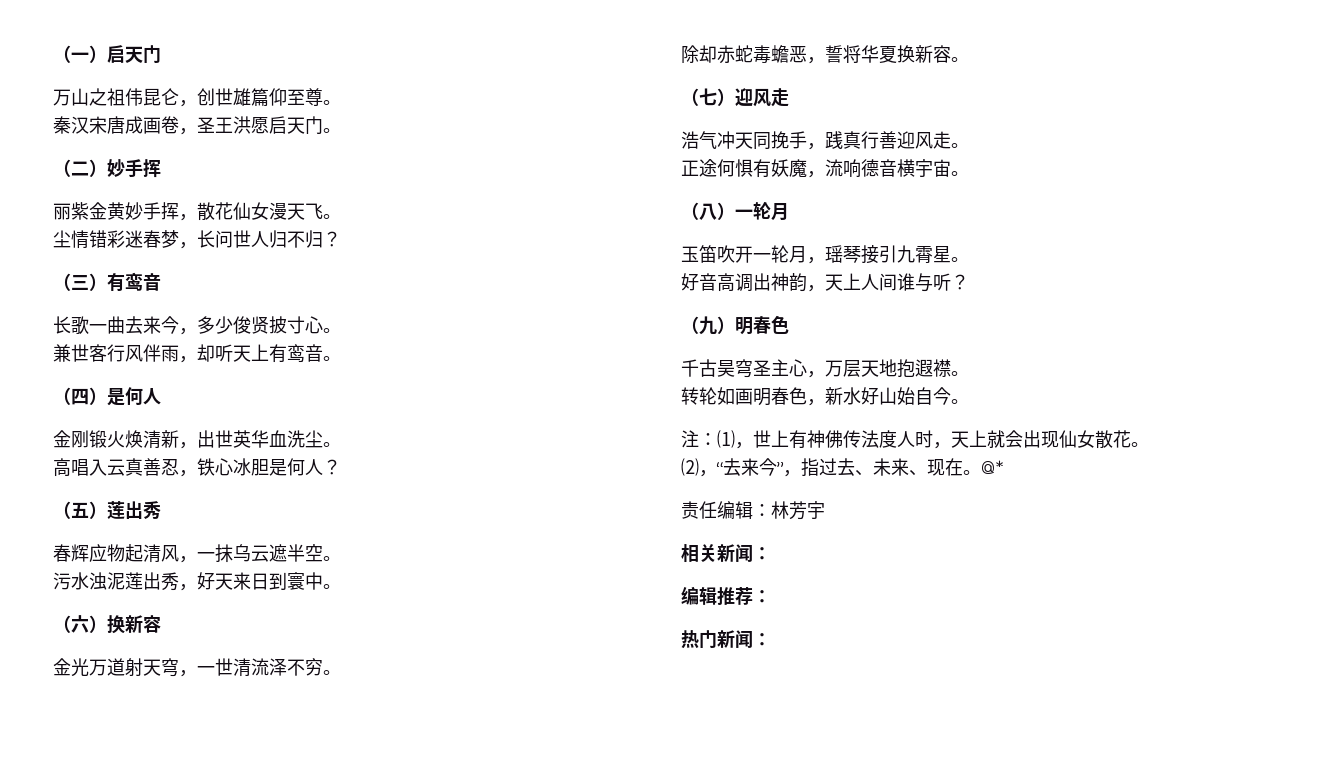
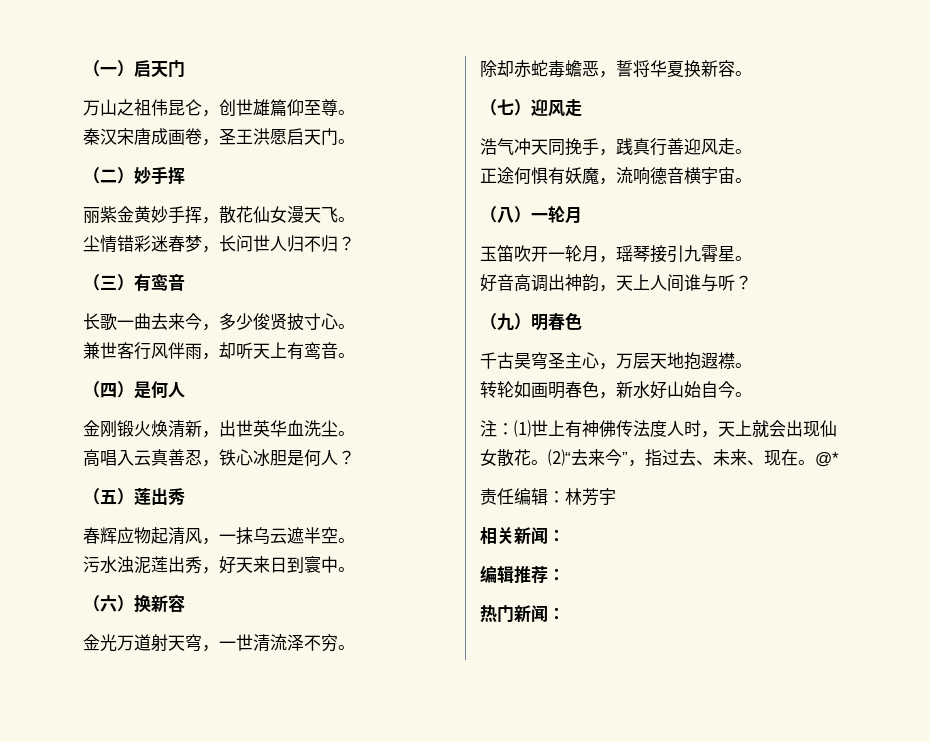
[735,442,753,449] ， -> (531, 428) none
[681,458,723,477] // ⑵，“ -> [548,449,571,466] ⑵“

